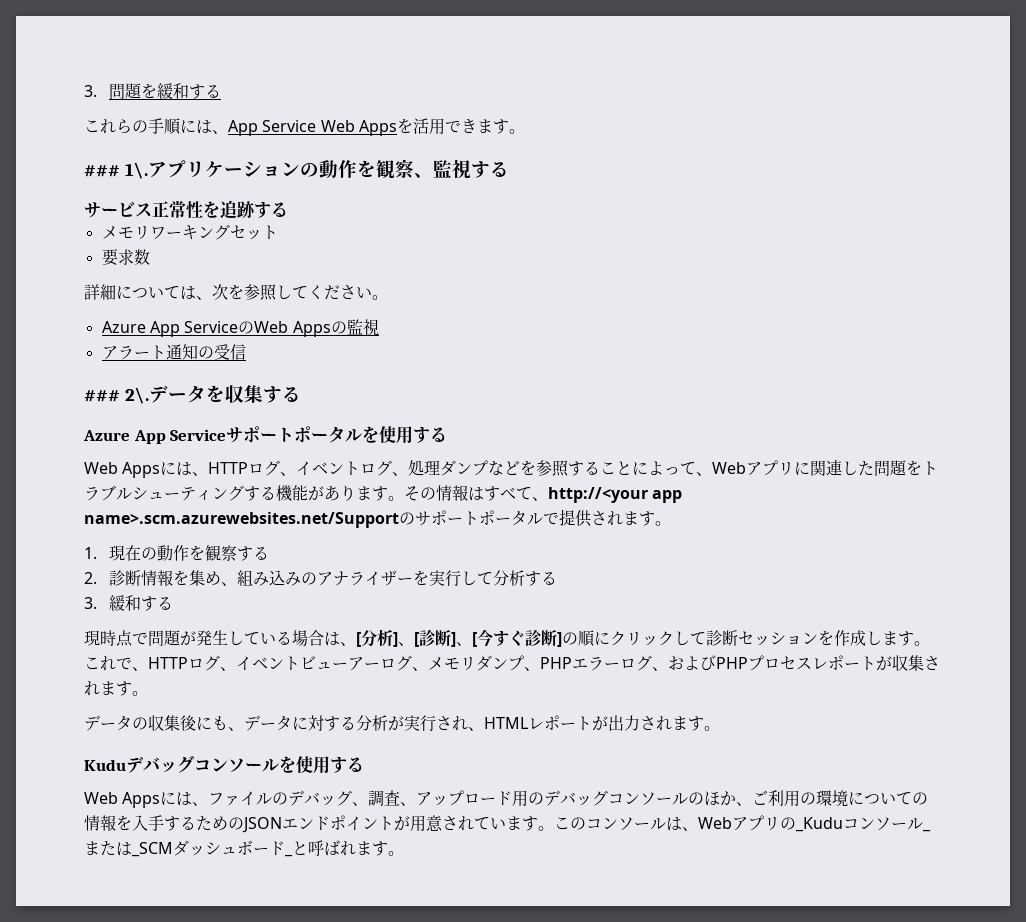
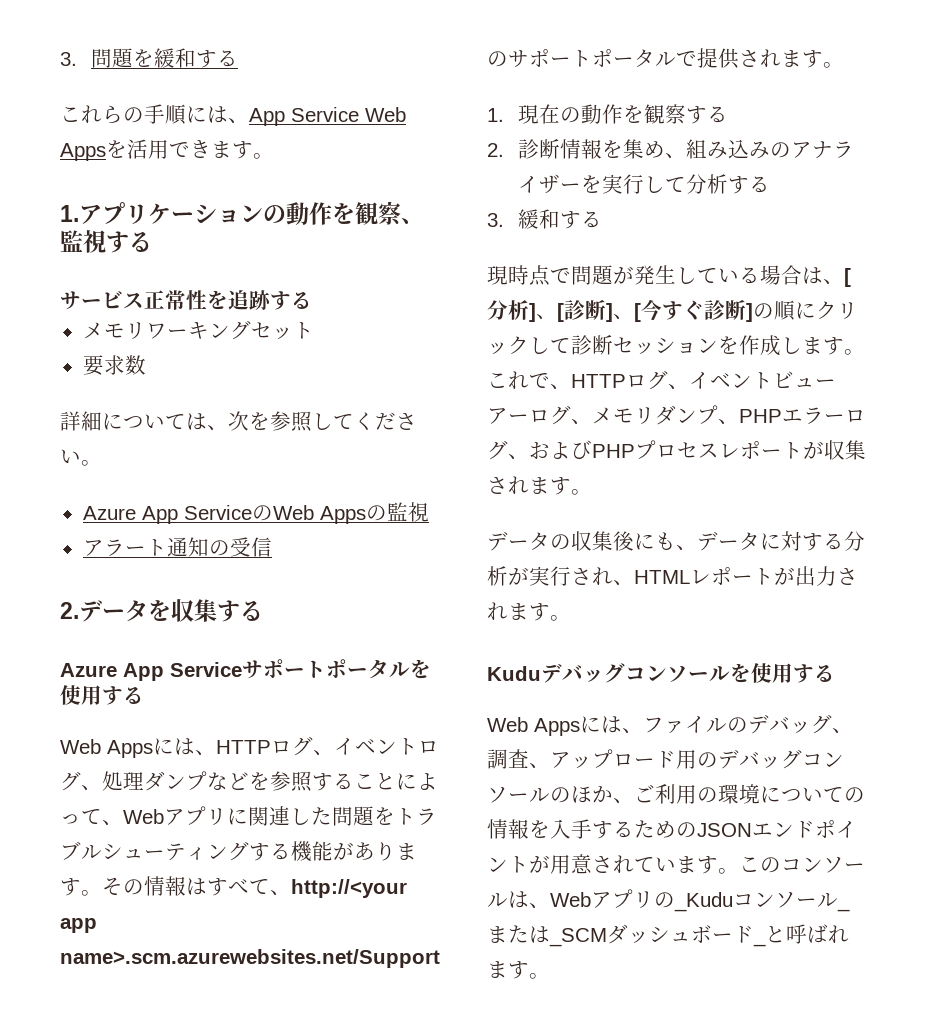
[84,162,148,179] ### 1\. -> [60,205,79,222] 1.
[84,387,149,404] ### 2\. -> [60,602,79,619] 2.

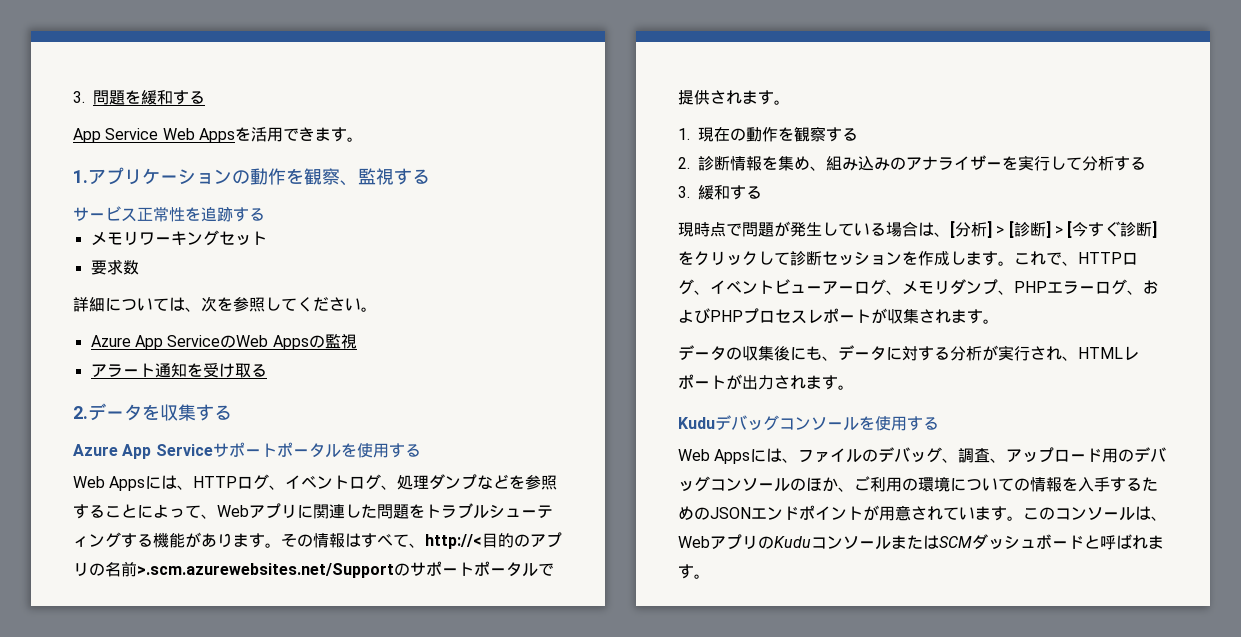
[60,104,249,125] これらの手順には、 -> (205, 97) none
[208,537,272,557] の受信 -> [186,363,267,378] を受け取る
[291,879,407,898] [60,918,97,933] [60,949,440,968] http://<your app name>.scm.azurewebsites.net/Support -> [425,532,562,549] [73,561,394,578] http://<目的のアプリの名前>.scm.azurewebsites.net/Support
[536,314,557,320] 、 -> [996,226,1005,235] >
[613,314,634,320] 、 -> [1054,226,1063,235] >
[753,300,816,321] の順に -> [678,251,694,265] を
[674,891,838,912] [837,907,850,912] [487,925,607,947] _Kuduコンソール_または_SCM -> [774,535,972,550] KuduコンソールまたはSCM
[753,942,766,947] _ -> (1084, 542) none

